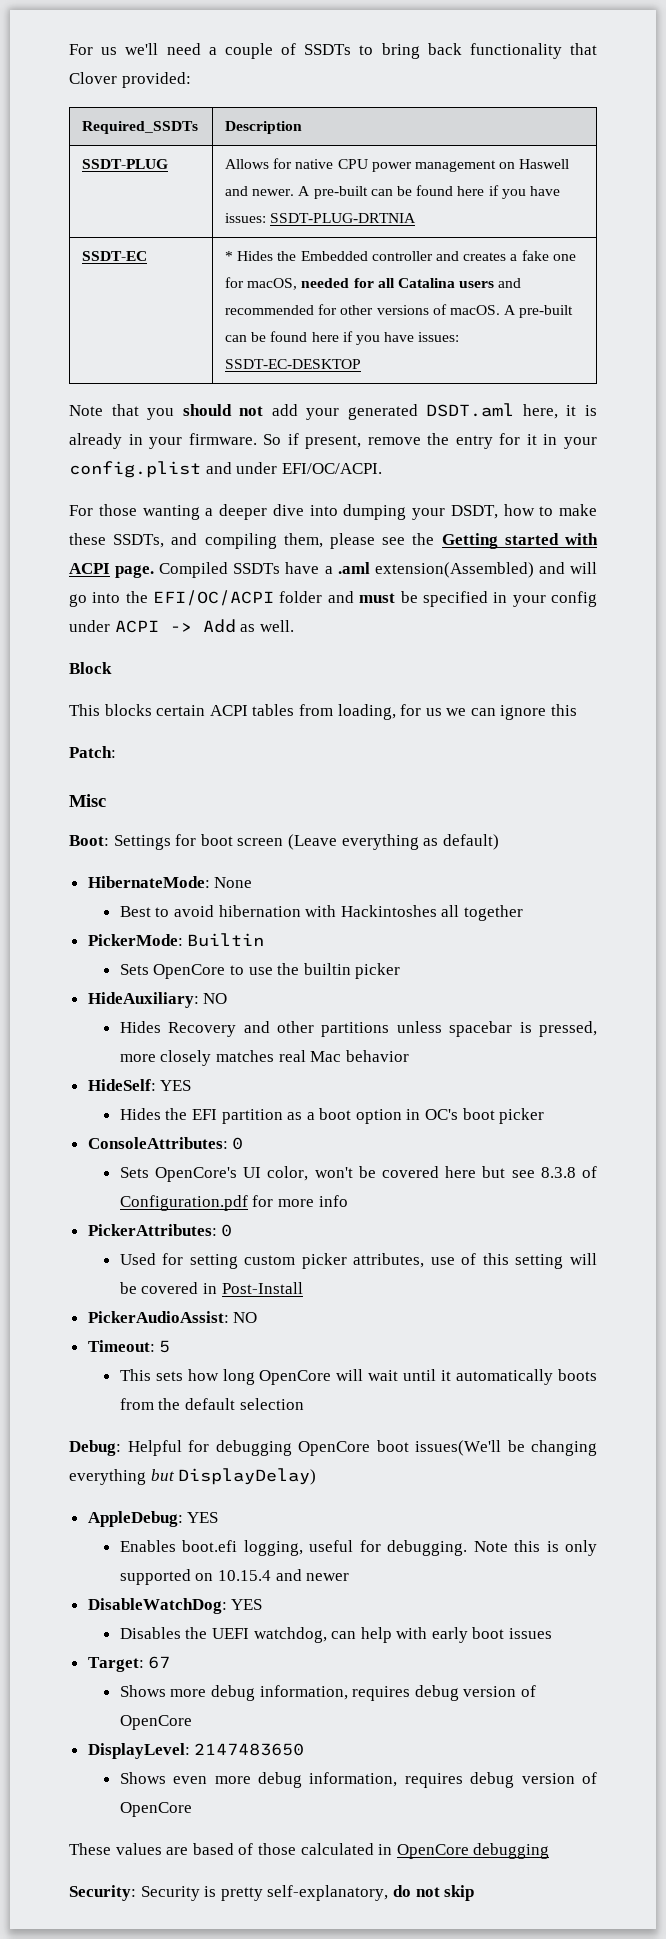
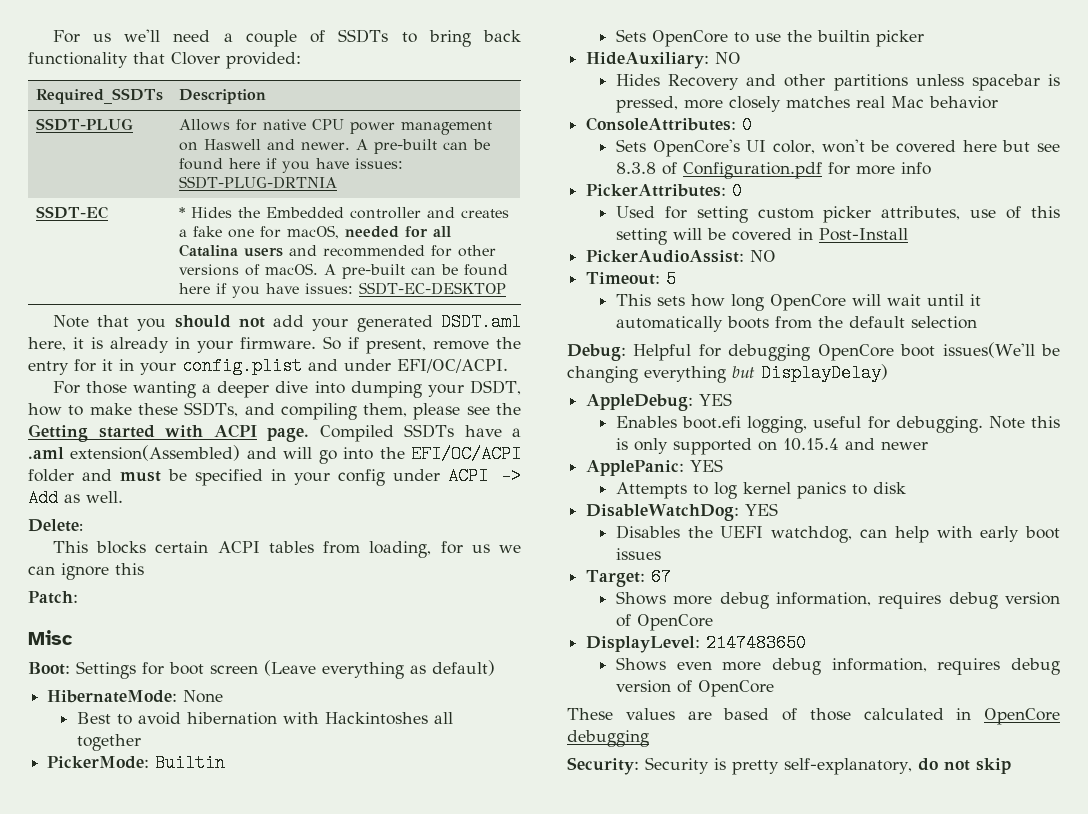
[69,662,112,674] Block -> [28,519,83,532] Delete:
[87,1079,192,1091] [119,1108,545,1124] // HideSelf: YES // Hides the EFI partition as a boot option in OC's boot picker -> (998, 102) none
(350, 1577) none -> [586,459,724,476] [615,482,906,499] // ApplePanic: YES // Attempts to log kernel panics to disk

